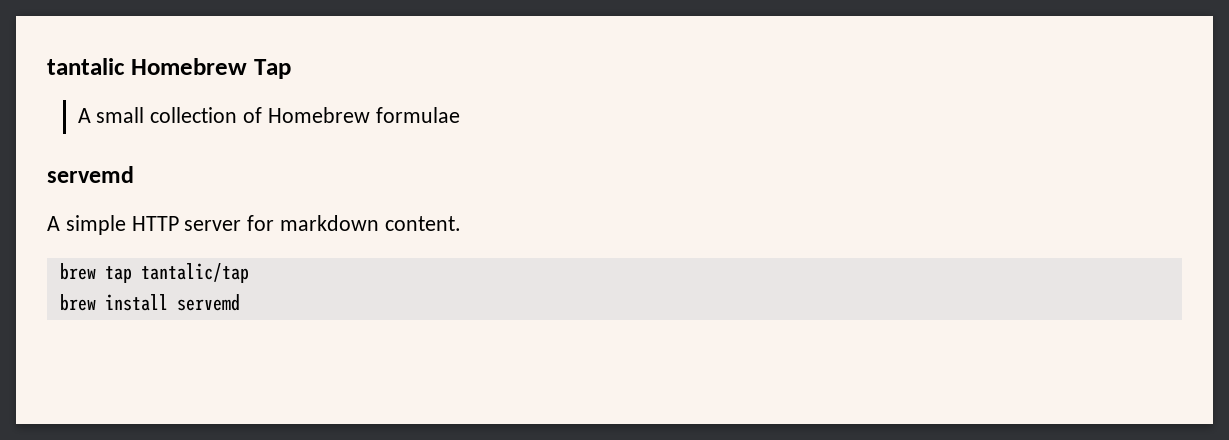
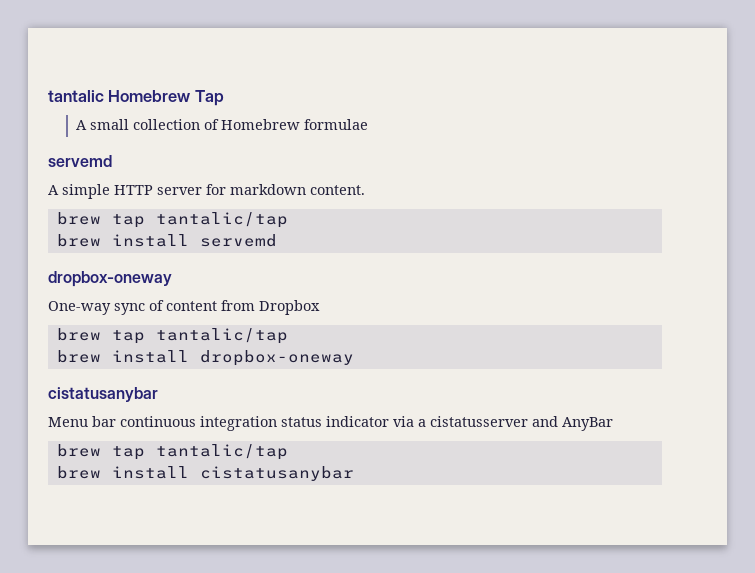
(240, 302) none -> [48,271,172,287] [48,300,320,315] [56,328,288,344] [56,350,354,366] [48,387,158,402] [48,416,613,431] [56,444,288,460] [56,466,354,481] // dropbox-oneway // One-way sync of content from Dropbox // brew tap tantalic/tap // brew install dropbox-oneway // cistatusanybar // Menu bar continuous integration status indicator via a cistatusserver and AnyBar // brew tap tantalic/tap // brew install cistatusanybar

